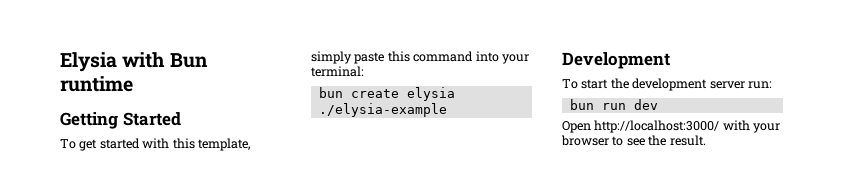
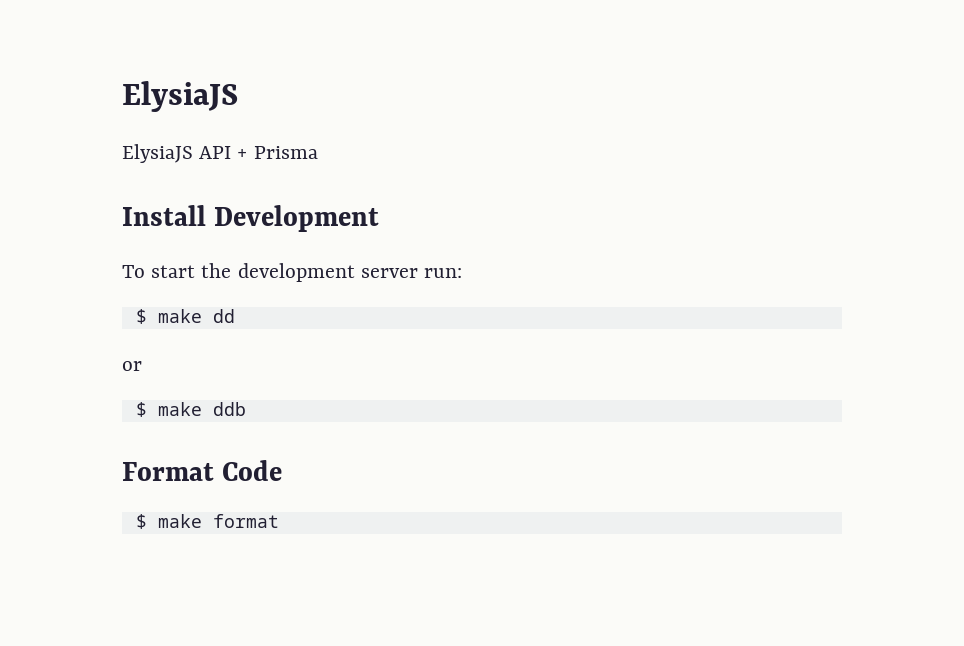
[60,52,208,72] [60,76,133,92] [60,112,181,129] [60,138,250,151] [311,51,529,64] [311,66,364,77] [318,87,455,101] [318,103,447,117] Elysia with Bun runtime // Getting Started // To get started with this template, simply paste this command into your terminal: // bun create elysia ./elysia-example // -> [122,81,238,112] [122,144,318,163] [122,205,206,226] ElysiaJS // ElysiaJS API + Prisma // Install
[569,99,658,110] [562,120,781,133] [561,135,706,146] bun run dev // Open http://localhost:3000/ with your browser to see the result. -> [135,309,235,324] [122,361,142,371] [135,402,246,417] [122,460,283,481] [135,514,279,529] $ make dd // or // $ make ddb // Format Code // $ make format

